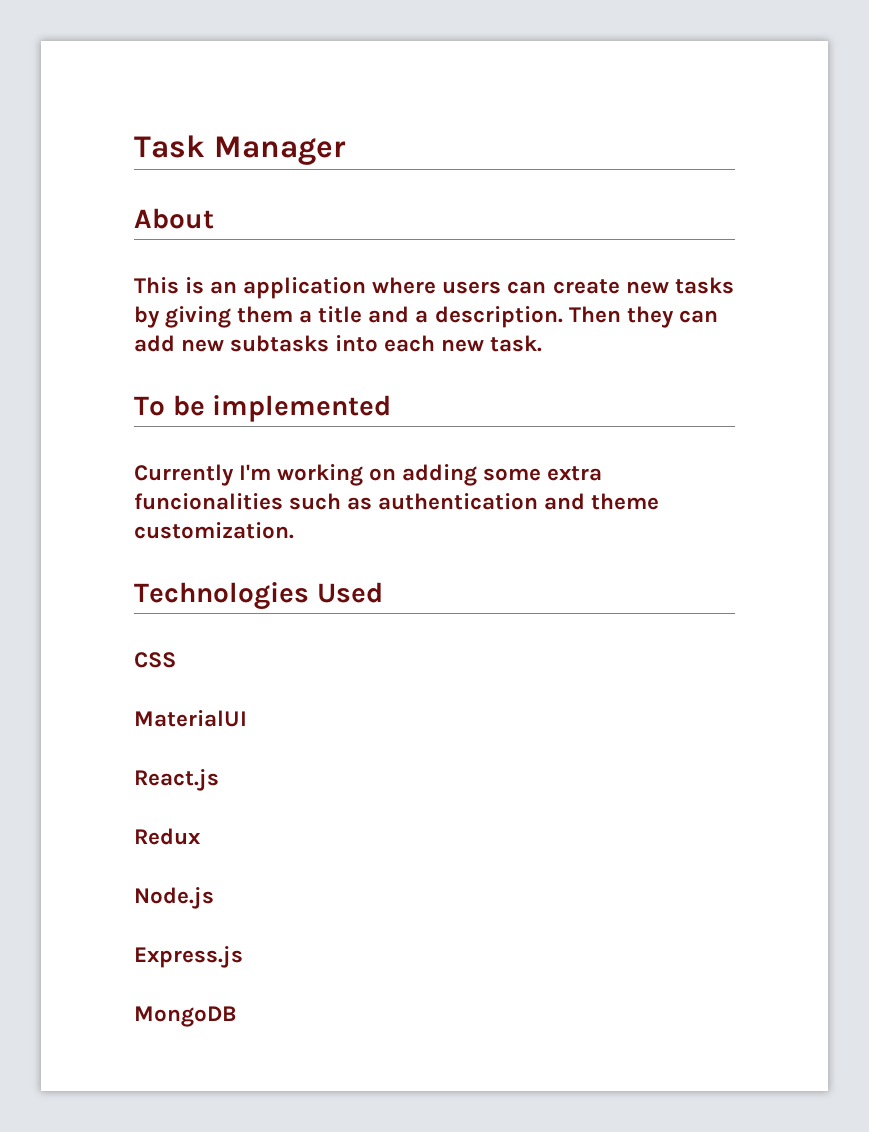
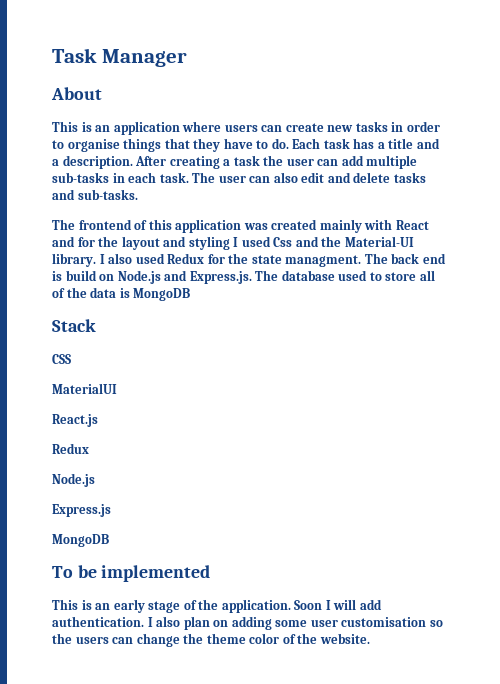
[134,306,294,328] by giving them -> [391,121,440,132] [52,138,375,152] in order to organise things that they have to do. Each task has
[568,306,718,328] [134,335,543,352] [134,395,392,422] [134,464,603,486] [134,493,660,510] [134,522,294,539] [134,582,383,610] Then they can add new subtasks into each new task. // To be implemented // Currently I'm working on adding some extra funcionalities such as authentication and theme customization. // Technologies Used -> [135,155,418,169] [52,172,426,183] [52,189,138,200] [52,219,429,233] [52,236,414,250] [52,253,446,267] [52,270,435,284] [52,287,191,301] [52,319,96,332] After creating a task the user can add multiple sub-tasks in each task. The user can also edit and delete tasks and sub-tasks. // The frontend of this application was created mainly with React and for the layout and styling I used Css and the Material-UI library. I also used Redux for the state managment. The back end is build on Node.js and Express.js. The database used to store all of the data is MongoDB // Stack
(237, 1016) none -> [52,565,211,582] [52,599,382,613] [52,616,443,630] [52,633,370,647] // To be implemented // This is an early stage of the application. Soon I will add authentication. I also plan on adding some user customisation so the users can change the theme color of the website.

